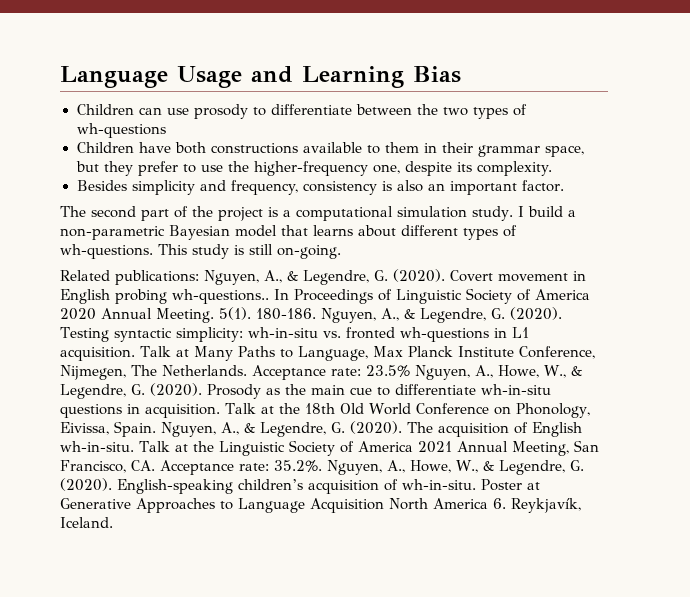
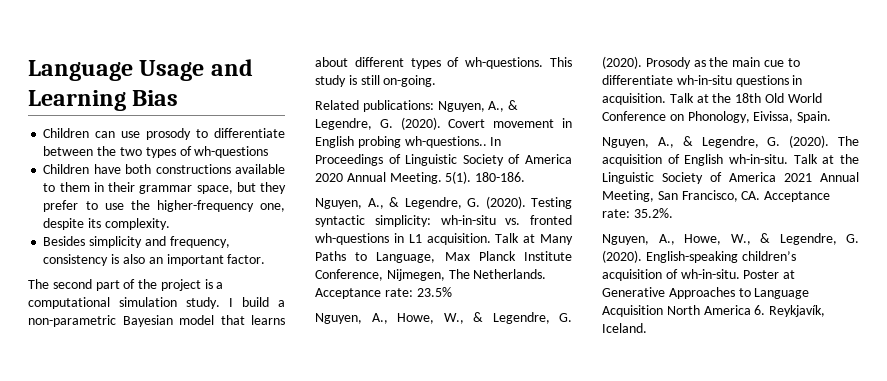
(316, 314) none -> (526, 177) //
(410, 371) none -> (452, 292) //
(156, 429) none -> (832, 117) //
(322, 466) none -> (673, 213) //

